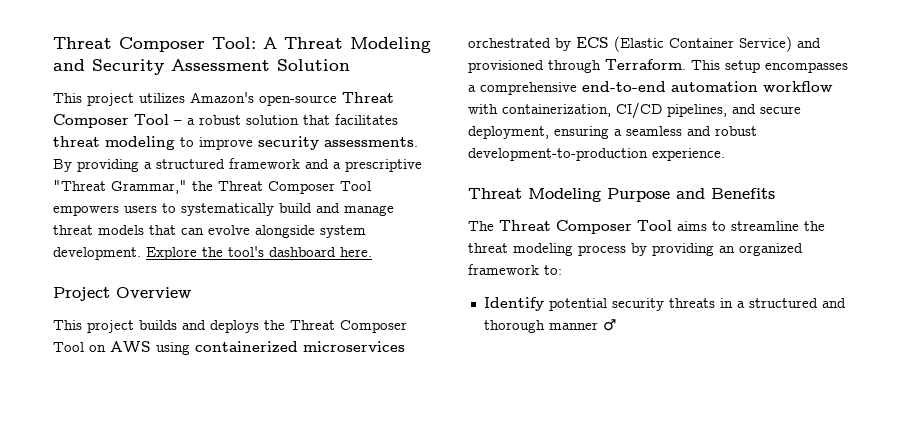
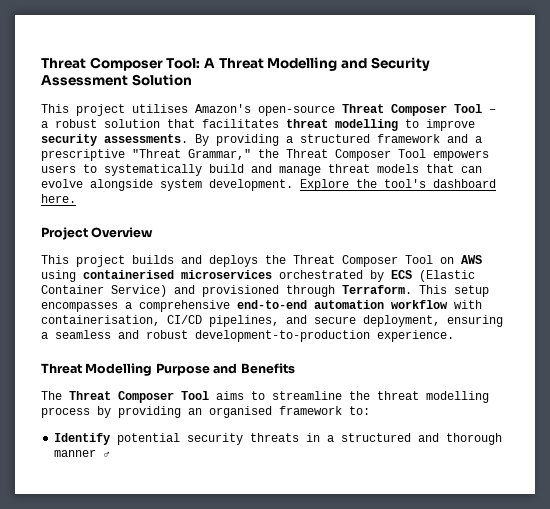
[350,37,431,53] Modeling -> [267,57,338,71] Modelling
[139,93,185,103] utilizes -> [132,104,188,113] utilises
[105,136,175,150] modeling -> [335,119,398,131] modelling
[195,341,298,353] containerized -> [83,270,174,279] containerised
[502,104,611,117] containerization, -> [41,315,160,326] containerisation,
[528,188,601,202] Modeling -> [85,363,153,376] Modelling
[513,243,573,256] modeling -> [426,391,489,403] modelling
[739,243,803,256] organized -> [209,406,272,418] organised

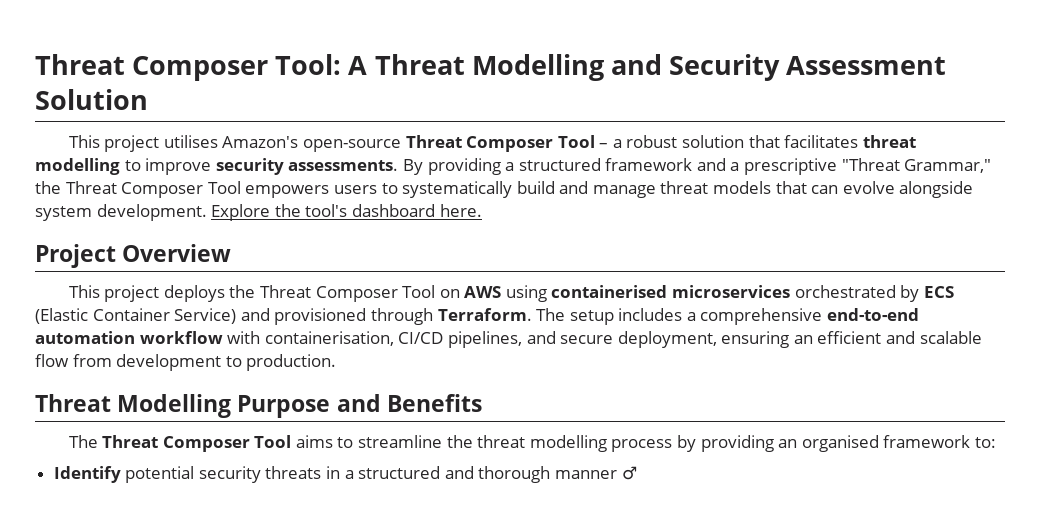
[132,255,202,264] builds and -> (160, 293) none
[419,285,489,297] [41,302,118,312] This setup encompasses -> [536,308,683,325] The setup includes
[41,330,454,342] a seamless and robust development-to-production experience. -> [793,331,982,344] [35,354,337,371] an efficient and scalable flow from development to production.

